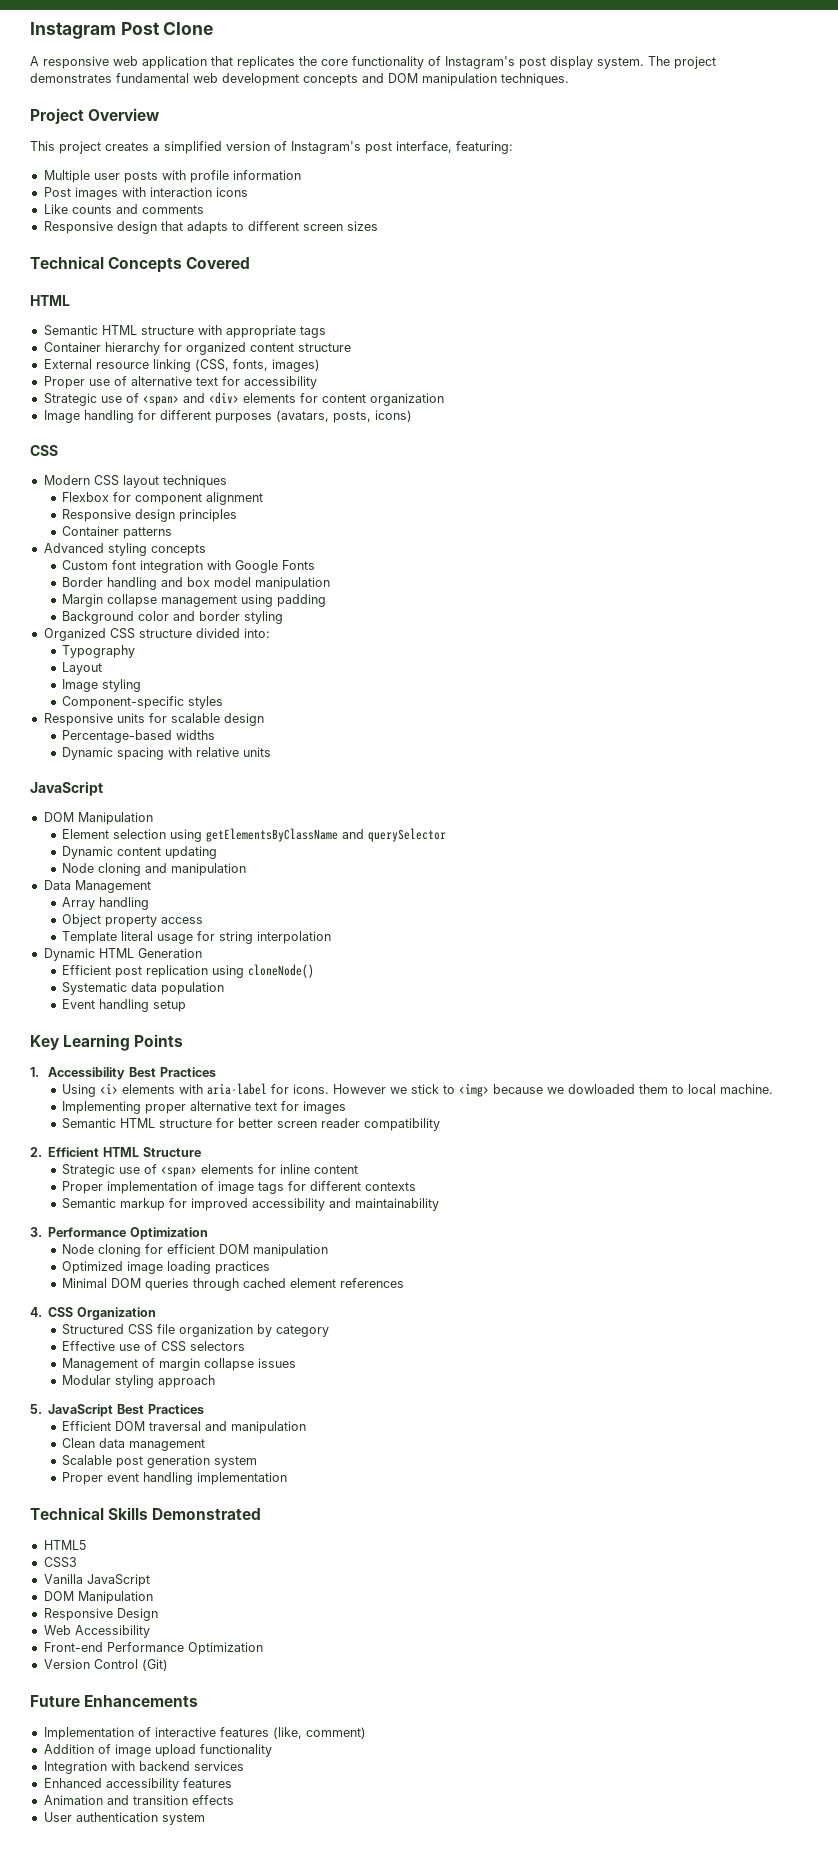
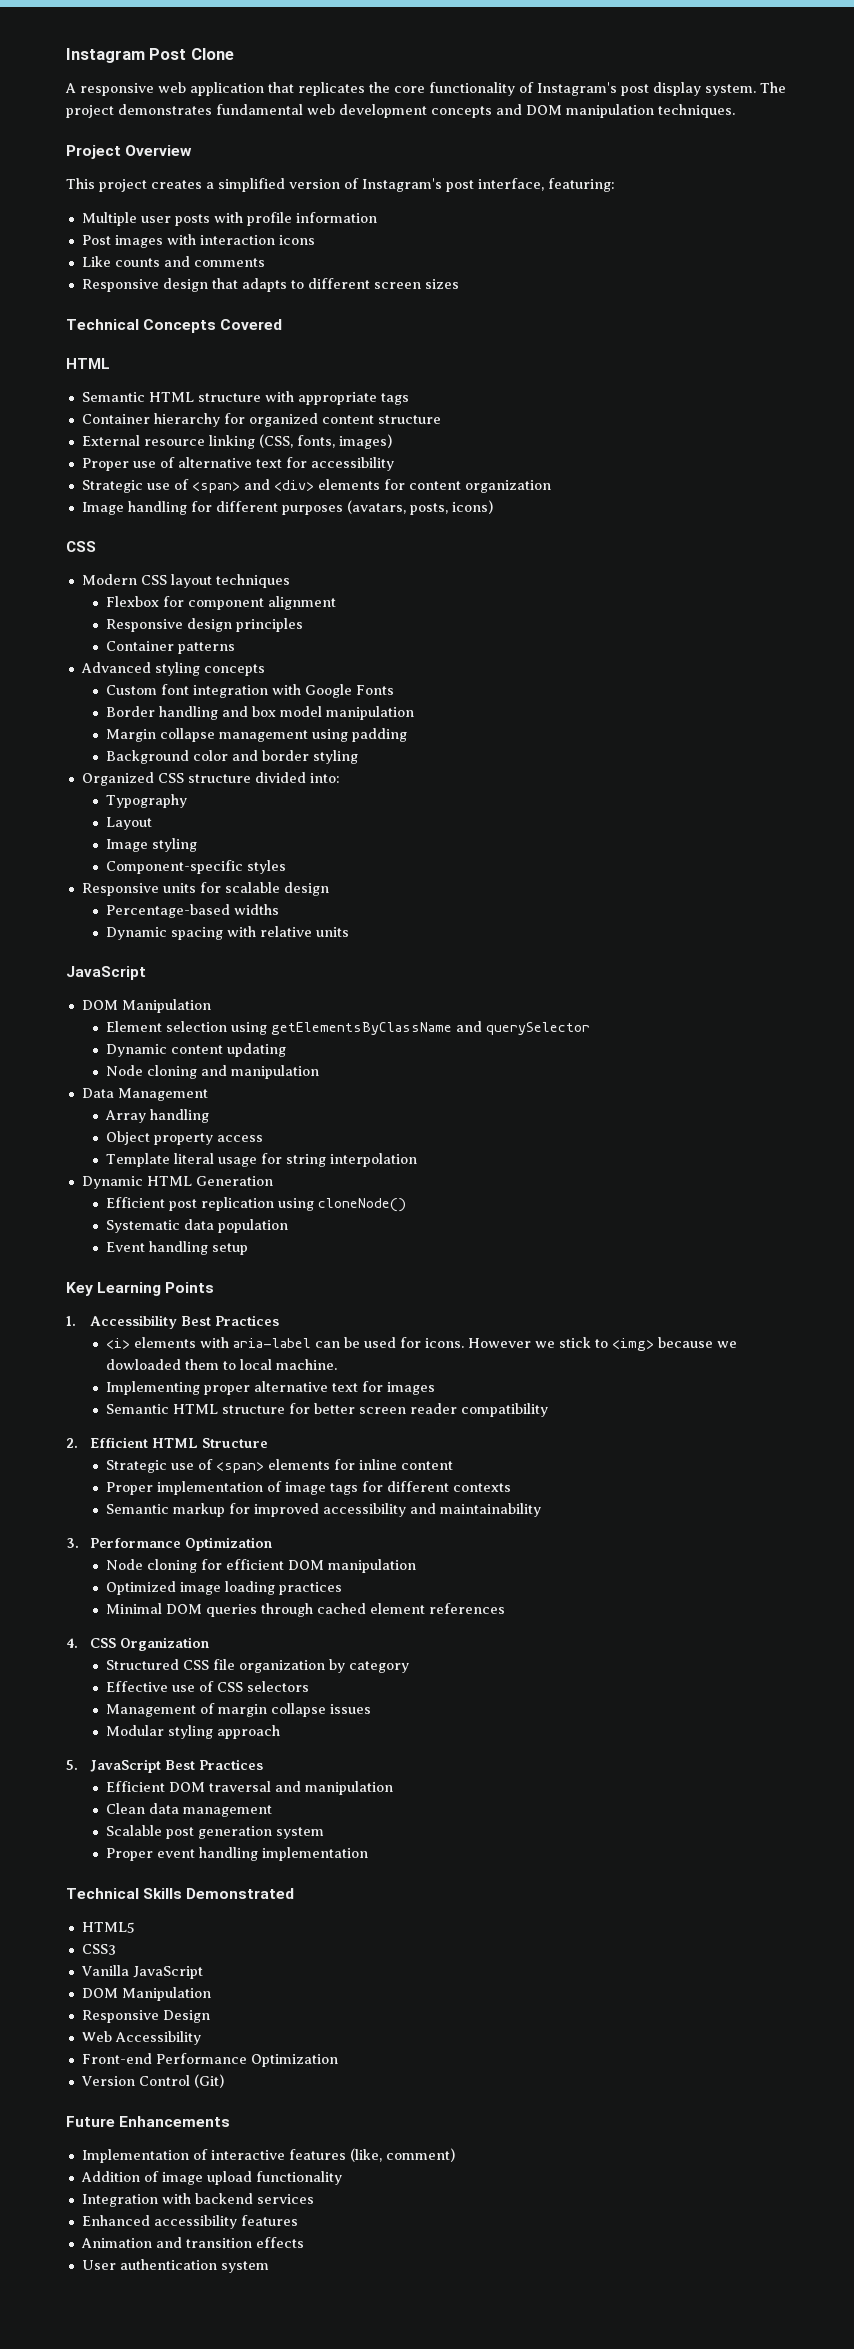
[62,1084,97,1097] Using -> (279, 1320) none
(268, 1089) none -> [314,1337,396,1348] can be used

